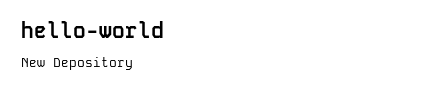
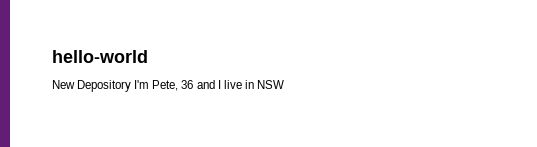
(133, 63) none -> [134,80,284,91] I'm Pete, 36 and I live in NSW

